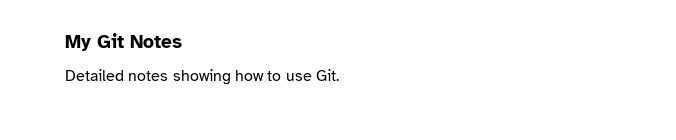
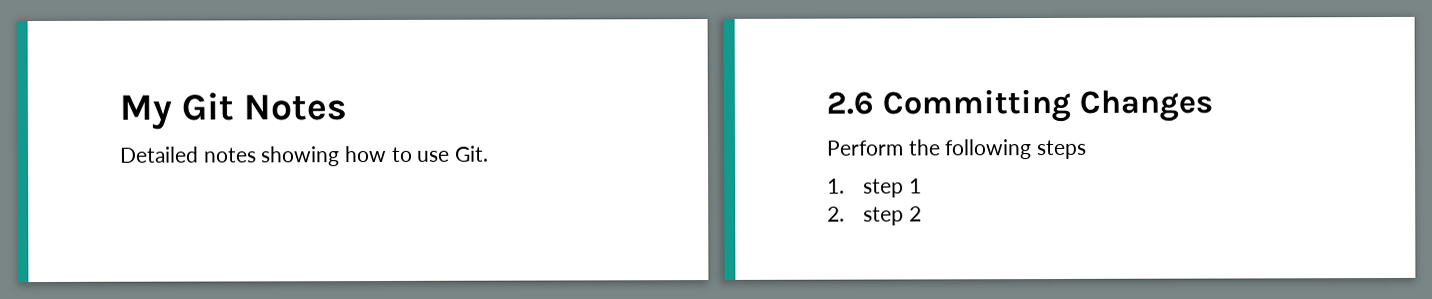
(339, 75) none -> [826,88,1213,123] [826,139,1088,160] [827,178,922,198] [827,206,922,226] // 2.6 Committing Changes // Perform the following steps // 1. step 1 // 2. step 2

